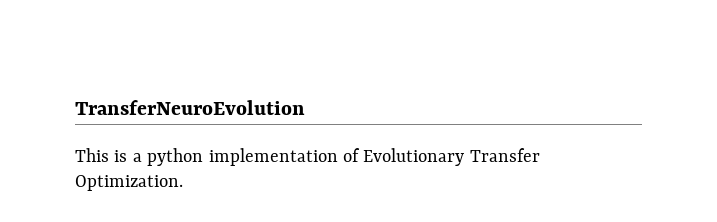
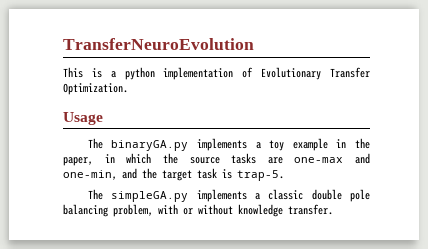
(183, 183) none -> [63,112,103,125] [87,138,370,151] [63,153,370,166] [63,168,284,181] [87,189,371,202] [63,204,333,217] // Usage // The binaryGA.py implements a toy example in the paper, in which the source tasks are one-max and one-min, and the target task is trap-5. // The simpleGA.py implements a classic double pole balancing problem, with or without knowledge transfer.

